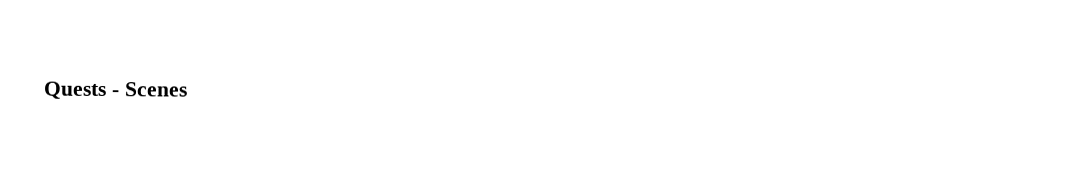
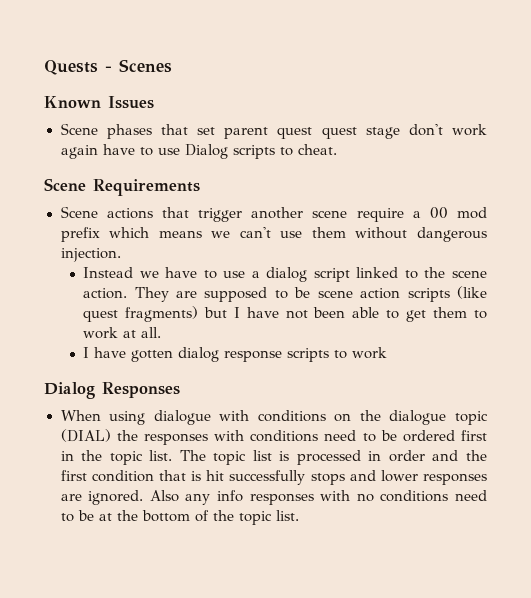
(188, 89) none -> [44,96,154,109] [60,123,488,139] [60,144,337,159] [44,178,200,196] [60,206,488,222] [60,227,487,242] [60,248,121,262] [83,267,487,282] [83,286,487,302] [83,306,487,322] [83,327,162,339] [83,347,388,362] [44,382,180,399] [60,410,488,425] [60,429,488,445] [60,450,487,465] [60,470,487,485] [60,490,487,505] [60,510,299,525] // Known Issues // Scene phases that set parent quest quest stage don't work again have to use Dialog scripts to cheat. // Scene Requirements // Scene actions that trigger another scene require a 00 mod prefix which means we can't use them without dangerous injection. // Instead we have to use a dialog script linked to the scene action. They are supposed to be scene action scripts (like quest fragments) but I have not been able to get them to work at all. // I have gotten dialog response scripts to work // Dialog Responses // When using dialogue with conditions on the dialogue topic (DIAL) the responses with conditions need to be ordered first in the topic list. The topic list is processed in order and the first condition that is hit successfully stops and lower responses are ignored. Also any info responses with no conditions need to be at the bottom of the topic list.

